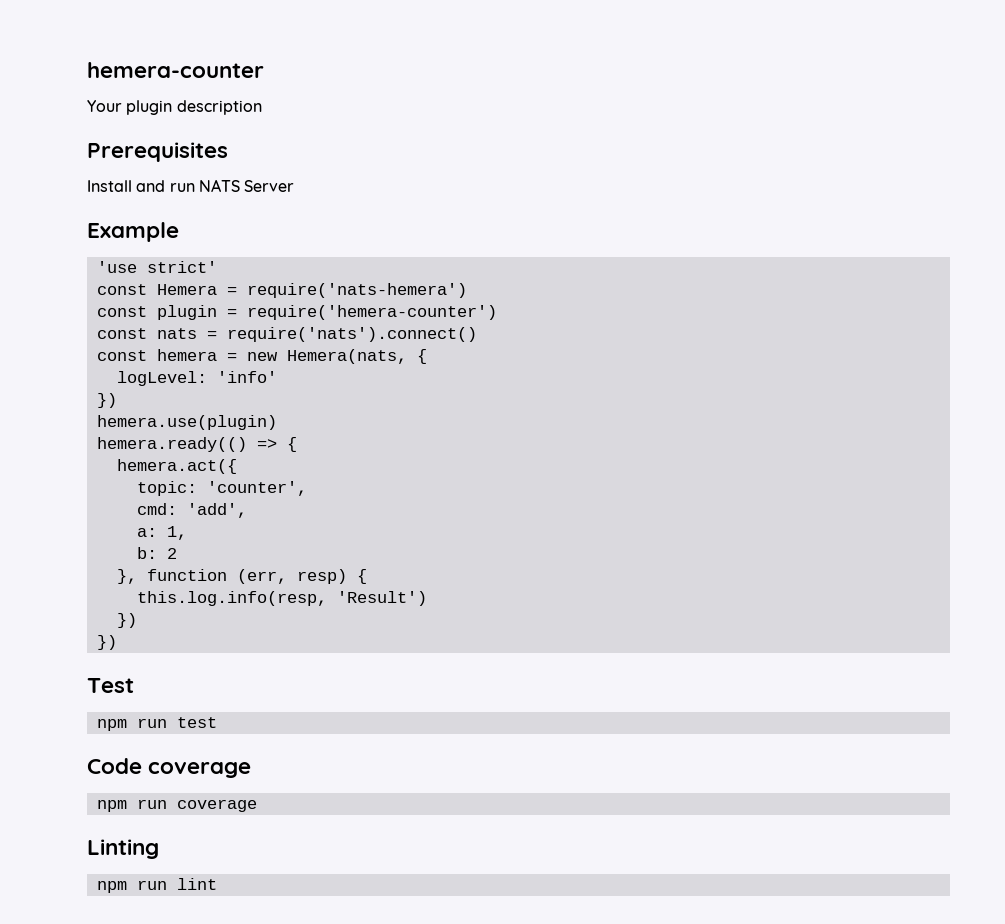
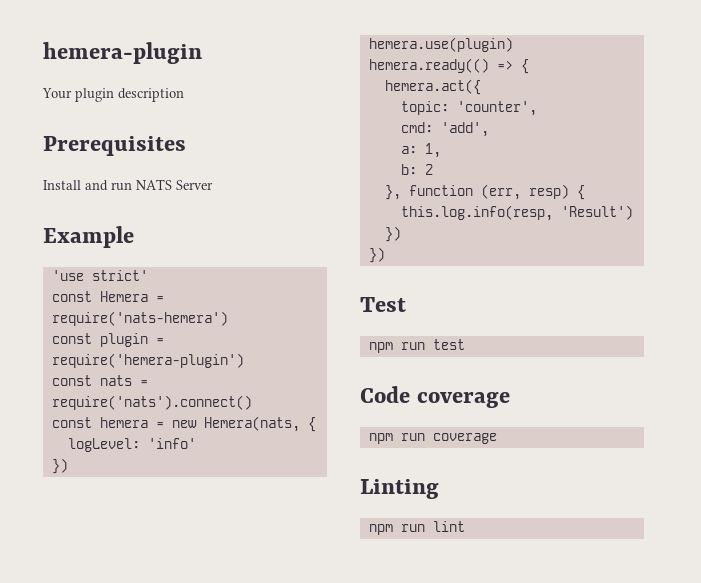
[87,62,264,78] hemera-counter -> [43,42,202,64] hemera-plugin
[246,305,497,320] require('hemera-counter') -> [51,353,244,368] require('hemera-plugin')

